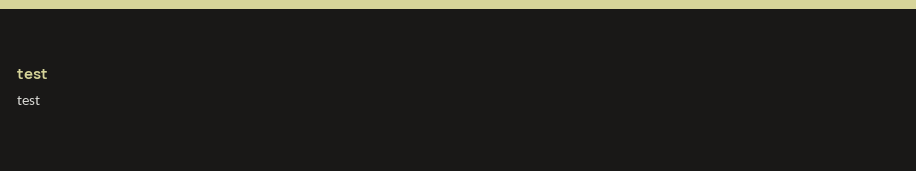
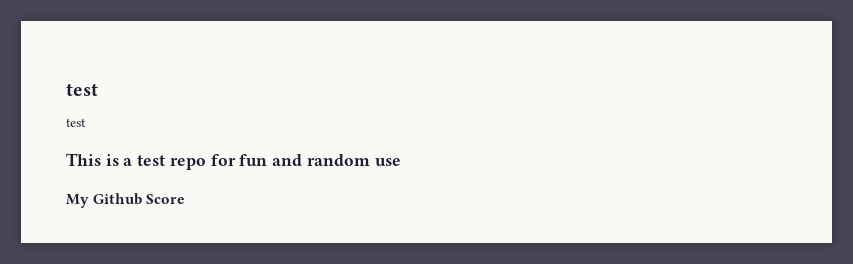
(40, 100) none -> [66,153,401,170] [66,193,186,208] // This is a test repo for fun and random use // My Github Score

